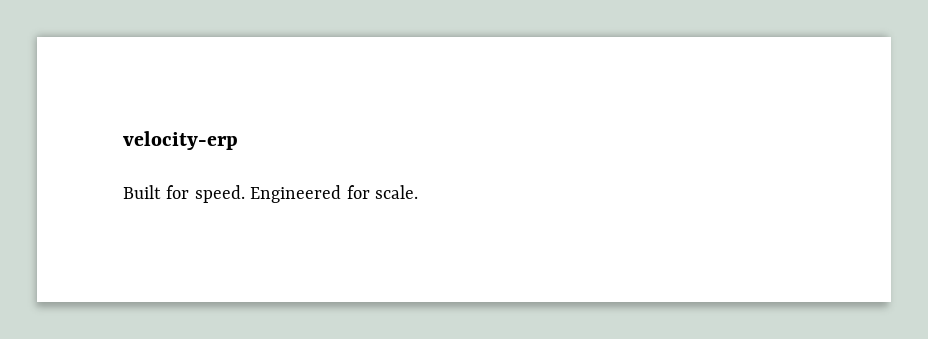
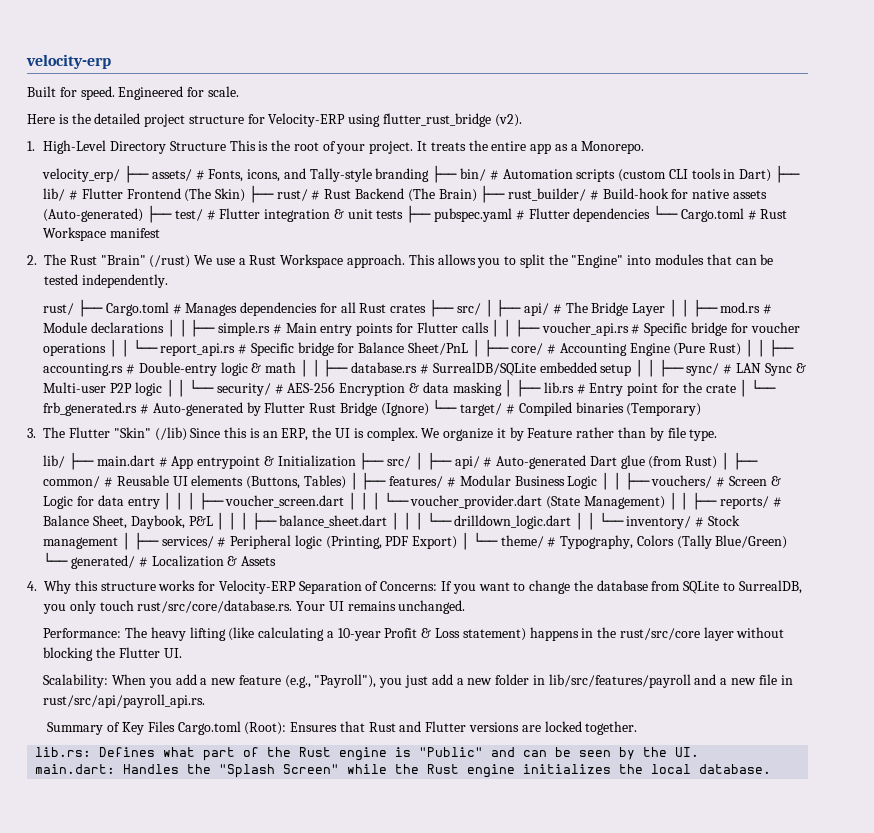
(418, 192) none -> [27,113,522,127] [27,140,645,154] [42,165,801,183] [43,185,768,203] [43,205,788,223] [43,227,161,241] [27,254,774,268] [44,274,168,288] [43,299,773,317] [43,319,800,337] [43,339,794,357] [43,359,806,377] [43,379,777,397] [43,399,702,416] [27,427,718,441] [43,452,758,470] [43,472,781,490] [43,492,782,510] [43,512,741,530] [43,532,788,550] [43,552,277,569] [27,580,802,594] [43,600,466,614] [43,627,785,641] [43,647,182,661] [43,674,793,688] [43,694,206,708] [47,721,638,735] [35,747,700,761] [35,764,772,778] // Here is the detailed project structure for Velocity-ERP using flutter_rust_bridge (v2). // 1. High-Level Directory Structure This is the root of your project. It treats the entire app as a Monorepo. // velocity_erp/ ├── assets/ # Fonts, icons, and Tally-style branding ├── bin/ # Automation scripts (custom CLI tools in Dart) ├── lib/ # Flutter Frontend (The Skin) ├── rust/ # Rust Backend (The Brain) ├── rust_builder/ # Build-hook for native assets (Auto-generated) ├── test/ # Flutter integration & unit tests ├── pubspec.yaml # Flutter dependencies └── Cargo.toml # Rust Workspace manifest // 2. The Rust "Brain" (/rust) We use a Rust Workspace approach. This allows you to split the "Engine" into modules that can be tested independently. // rust/ ├── Cargo.toml # Manages dependencies for all Rust crates ├── src/ │ ├── api/ # The Bridge Layer │ │ ├── mod.rs # Module declarations │ │ ├── simple.rs # Main entry points for Flutter calls │ │ ├── voucher_api.rs # Specific bridge for voucher operations │ │ └── report_api.rs # Specific bridge for Balance Sheet/PnL │ ├── core/ # Accounting Engine (Pure Rust) │ │ ├── accounting.rs # Double-entry logic & math │ │ ├── database.rs # SurrealDB/SQLite embedded setup │ │ ├── sync/ # LAN Sync & Multi-user P2P logic │ │ └── security/ # AES-256 Encryption & data masking │ ├── lib.rs # Entry point for the crate │ └── frb_generated.rs # Auto-generated by Flutter Rust Bridge (Ignore) └── target/ # Compiled binaries (Temporary) // 3. The Flutter "Skin" (/lib) Since this is an ERP, the UI is complex. We organize it by Feature rather than by file type. // lib/ ├── main.dart # App entrypoint & Initialization ├── src/ │ ├── api/ # Auto-generated Dart glue (from Rust) │ ├── common/ # Reusable UI elements (Buttons, Tables) │ ├── features/ # Modular Business Logic │ │ ├── vouchers/ # Screen & Logic for data entry │ │ │ ├── voucher_screen.dart │ │ │ └── voucher_provider.dart (State Management) │ │ ├── reports/ # Balance Sheet, Daybook, P&L │ │ │ ├── balance_sheet.dart │ │ │ └── drilldown_logic.dart │ │ └── inventory/ # Stock management │ ├── services/ # Peripheral logic (Printing, PDF Export) │ └── theme/ # Typography, Colors (Tally Blue/Green) └── generated/ # Localization & Assets // 4. Why this structure works for Velocity-ERP Separation of Concerns: If you want to change the database from SQLite to SurrealDB, you only touch rust/src/core/database.rs. Your UI remains unchanged. // Performance: The heavy lifting (like calculating a 10-year Profit & Loss statement) happens in the rust/src/core layer without blocking the Flutter UI. // Scalability: When you add a new feature (e.g., "Payroll"), you just add a new folder in lib/src/features/payroll and a new file in rust/src/api/payroll_api.rs. // Summary of Key Files Cargo.toml (Root): Ensures that Rust and Flutter versions are locked together. // lib.rs: Defines what part of the Rust engine is "Public" and can be seen by the UI. // main.dart: Handles the "Splash Screen" while the Rust engine initializes the local database.

